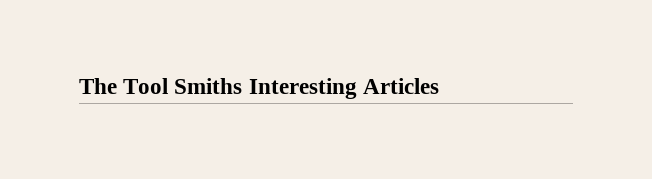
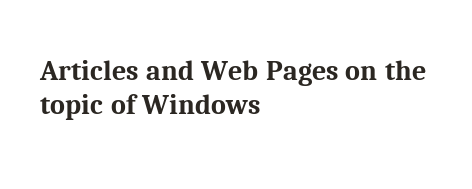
[79,78,439,99] The Tool Smiths Interesting Articles -> [39,60,426,86] [40,94,261,120] Articles and Web Pages on the topic of Windows

